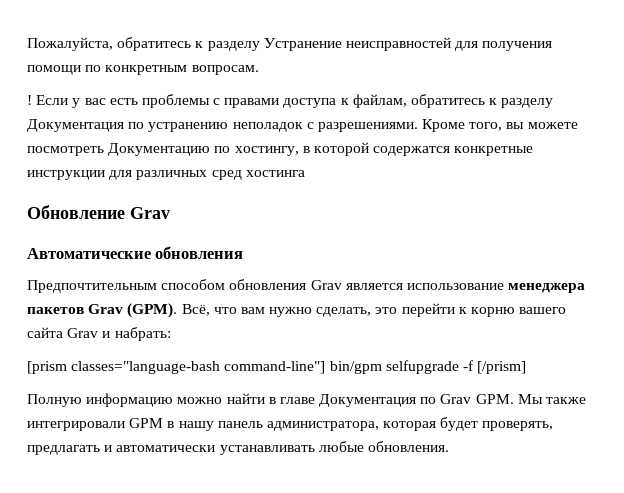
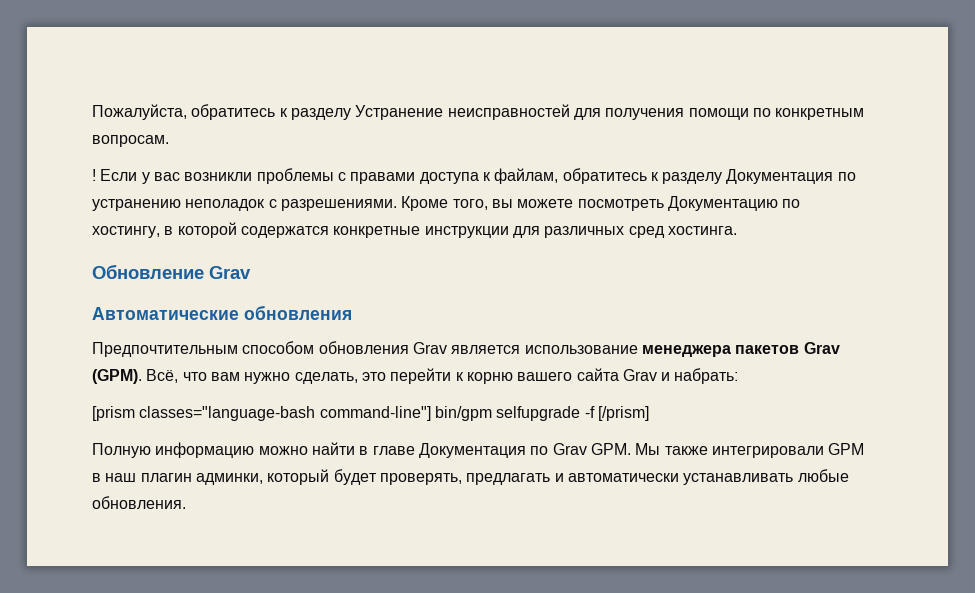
[109,98,138,105] есть -> [184,172,253,181] возникли
[245,170,305,177] хостинга -> [667,226,737,235] хостинга.
[178,421,437,431] нашу панель администратора, которая -> [105,469,330,485] наш плагин админки, который

